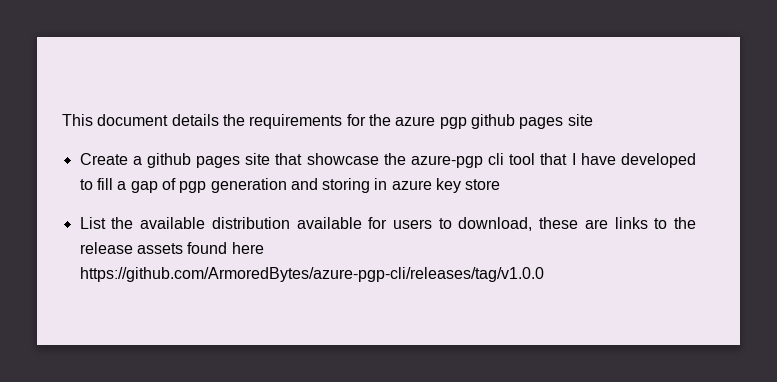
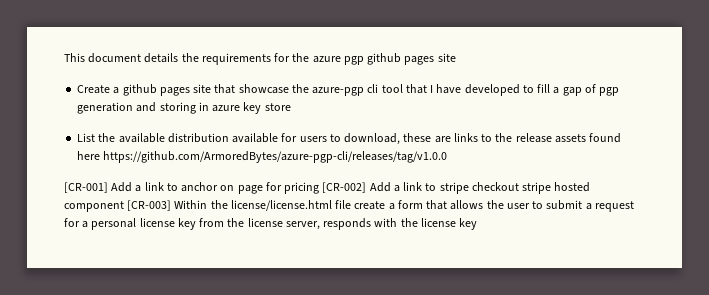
(544, 274) none -> [64,182,591,194] [64,200,634,212] [64,218,478,230] // [CR-001] Add a link to anchor on page for pricing [CR-002] Add a link to stripe checkout stripe hosted component [CR-003] Within the license/license.html file create a form that allows the user to submit a request for a personal license key from the license server, responds with the license key

